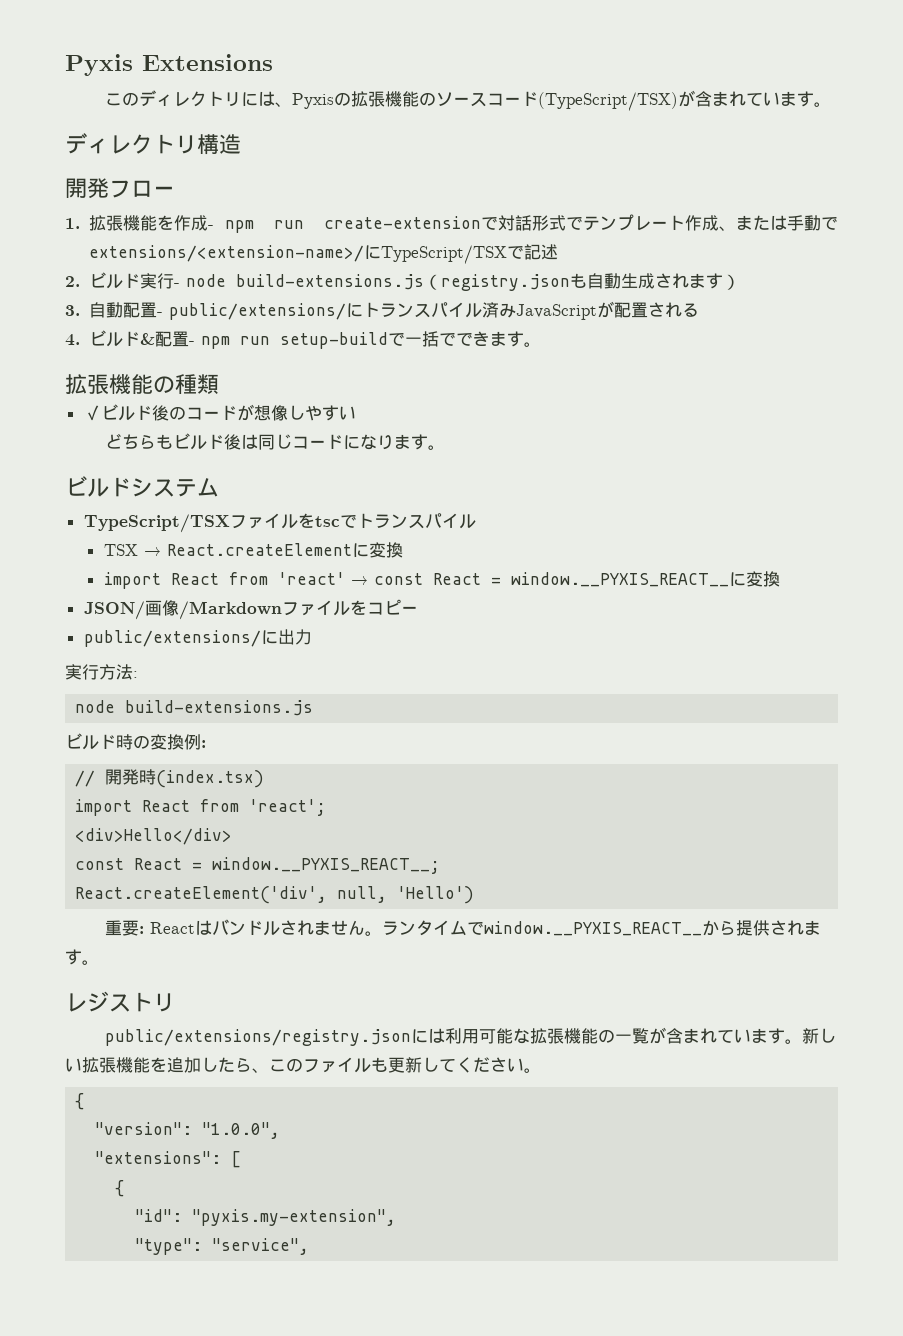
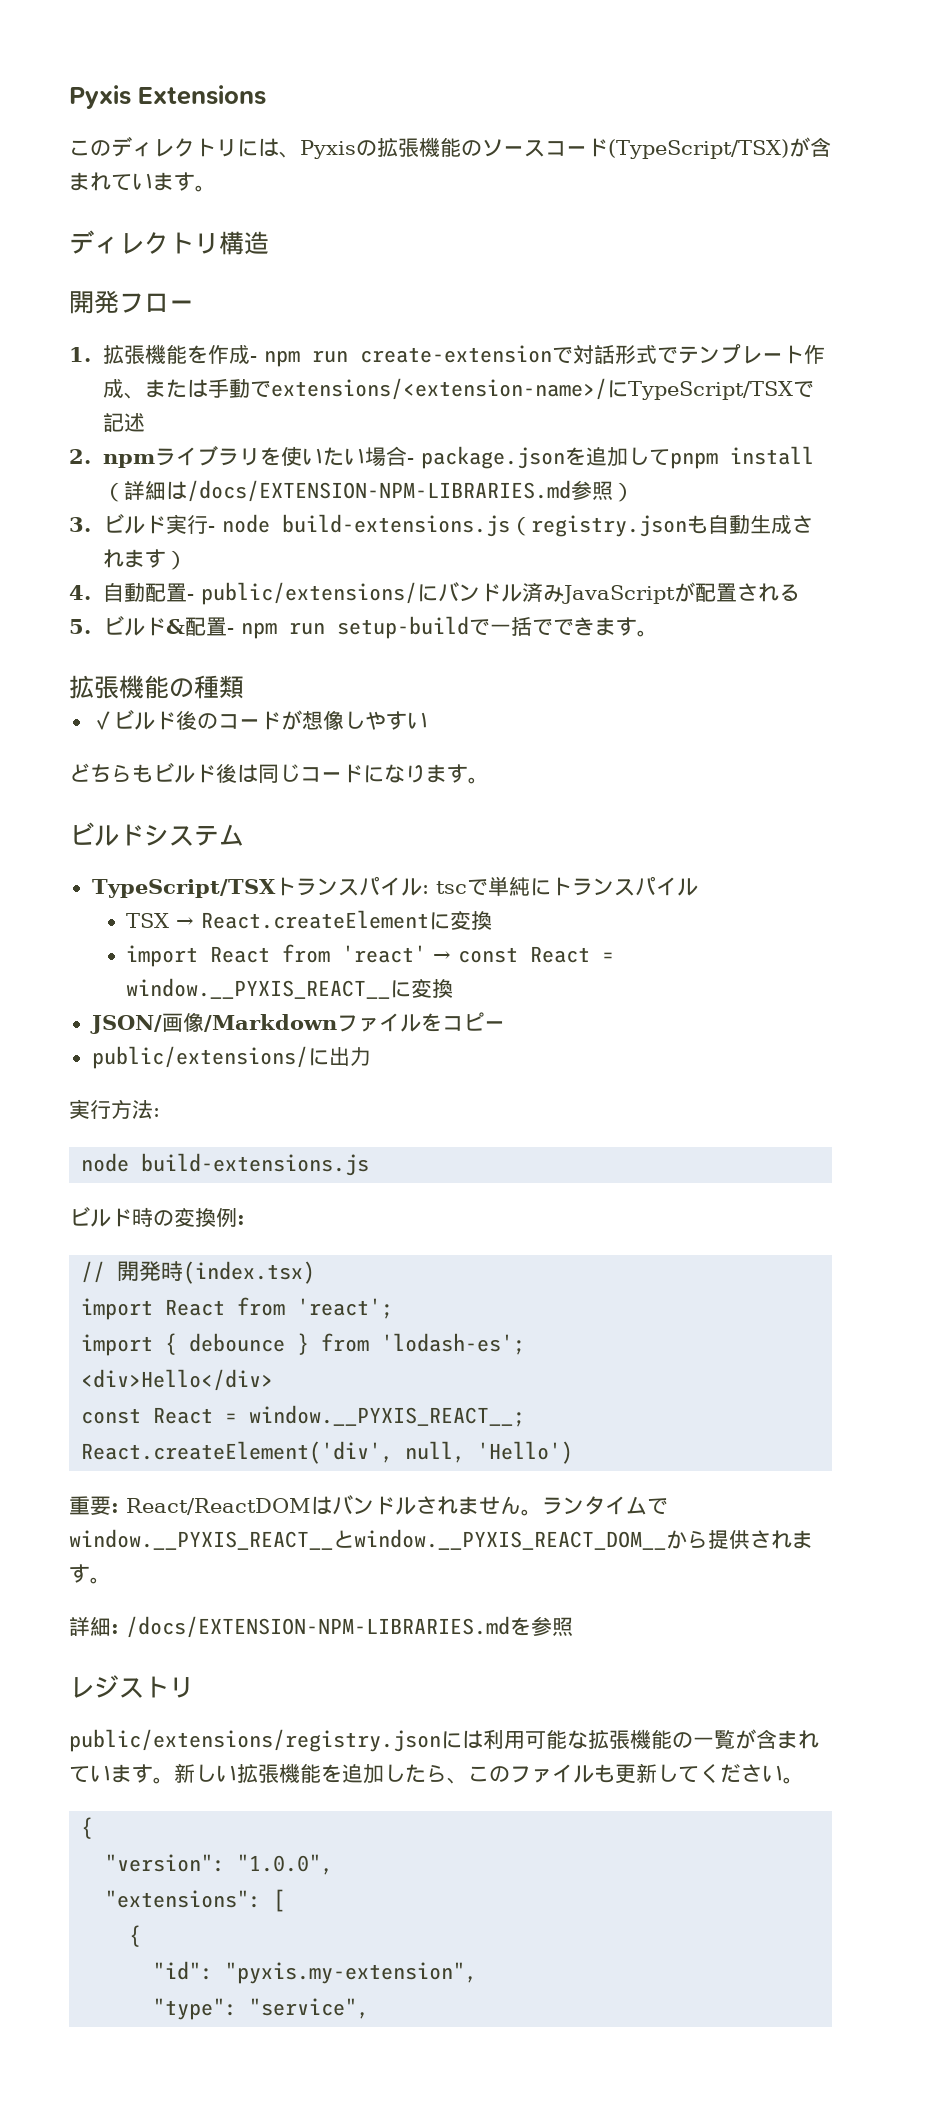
(80, 281) none -> [103,446,815,469] [103,480,635,502] [69,517,91,532] npmライブラリを使いたい場合- package.jsonを追加してpnpm install（詳細は/docs/EXTENSION-NPM-LIBRARIES.md参照） // 3.
[65,305,80,316] 3. -> [69,585,91,600] 4.
[362,302,465,318] トランスパイ -> [438,582,502,602] バンド
[65,334,80,346] 4. -> [69,619,91,634] 5.
[229,513,357,529] ファイルをtscで -> [274,876,551,896] トランスパイル: tscで単純に
(327, 807) none -> [81,1333,526,1356] // import { debounce } from 'lodash-es';
[150,922,196,934] React -> [126,1498,311,1515] React/ReactDOM
(703, 928) none -> [333,1529,666,1550] とwindow.__PYXIS_REACT_DOM__
(99, 962) none -> [69,1616,573,1638] // 詳細: /docs/EXTENSION-NPM-LIBRARIES.mdを参照

